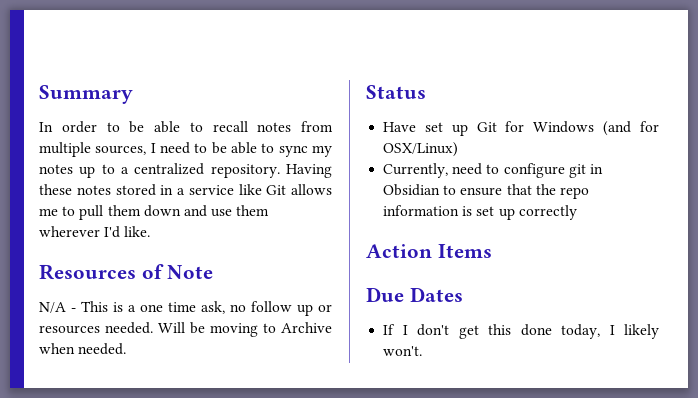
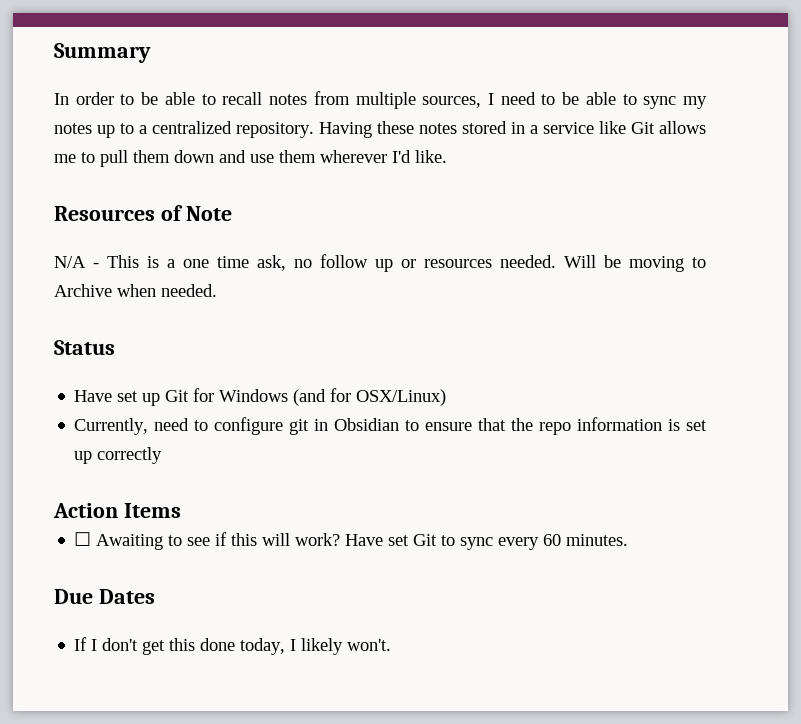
(492, 251) none -> [74,532,629,550] // ☐ Awaiting to see if this will work? Have set Git to sync every 60 minutes.

